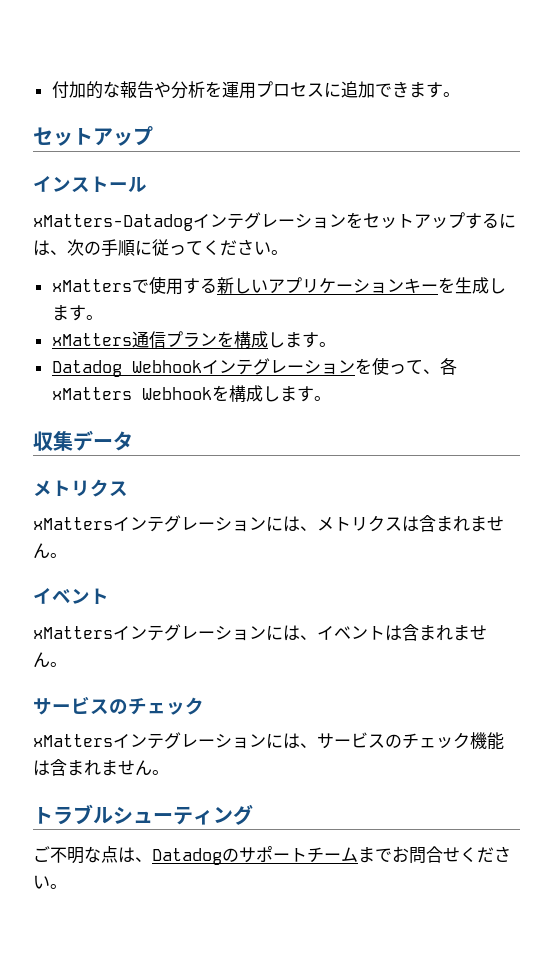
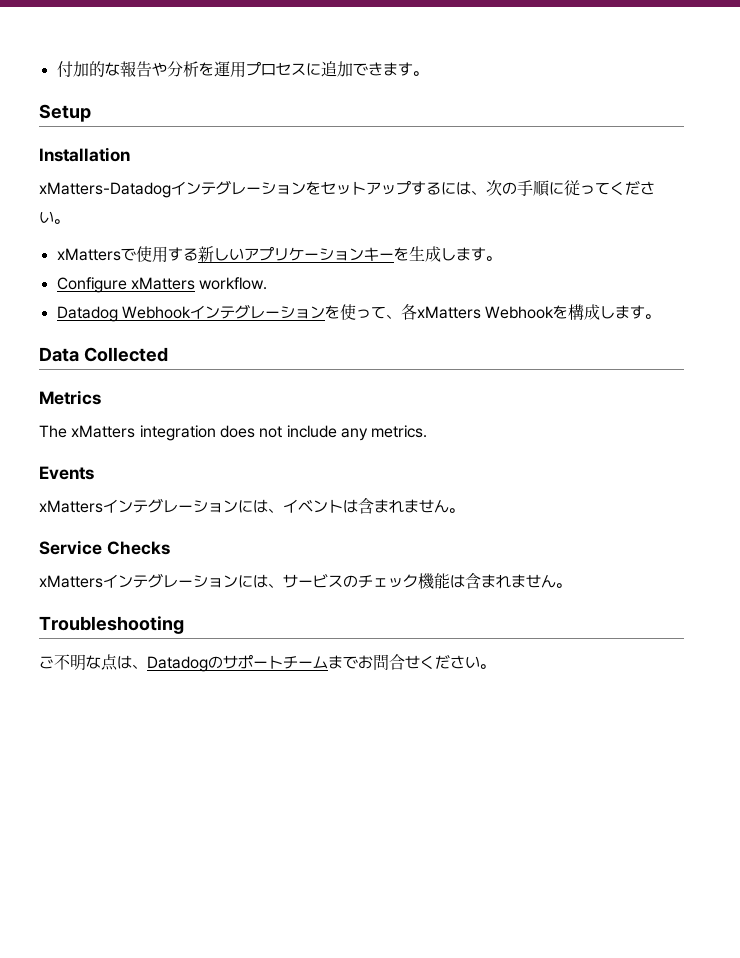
[33,126,153,146] [33,176,147,193] セットアップ // インストール -> [39,104,91,122] [39,147,130,162] Setup // Installation
[51,331,336,348] xMatters通信プランを構成します。 -> [56,277,268,293] Configure xMatters workflow.
[33,430,133,451] [33,479,128,497] [33,515,504,532] [33,543,67,559] [33,588,109,604] 収集データ // メトリクス // xMattersインテグレーションには、メトリクスは含まれません。 // イベント -> [39,347,168,362] [39,390,101,405] [39,425,428,441] [39,466,94,480] Data Collected // Metrics // The xMatters integration does not include any metrics. // Events
[33,696,204,715] サービスのチェック -> [39,540,170,555] Service Checks
[33,804,253,825] トラブルシューティング -> [39,616,184,634] Troubleshooting

